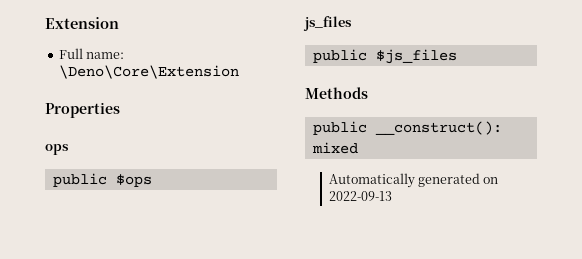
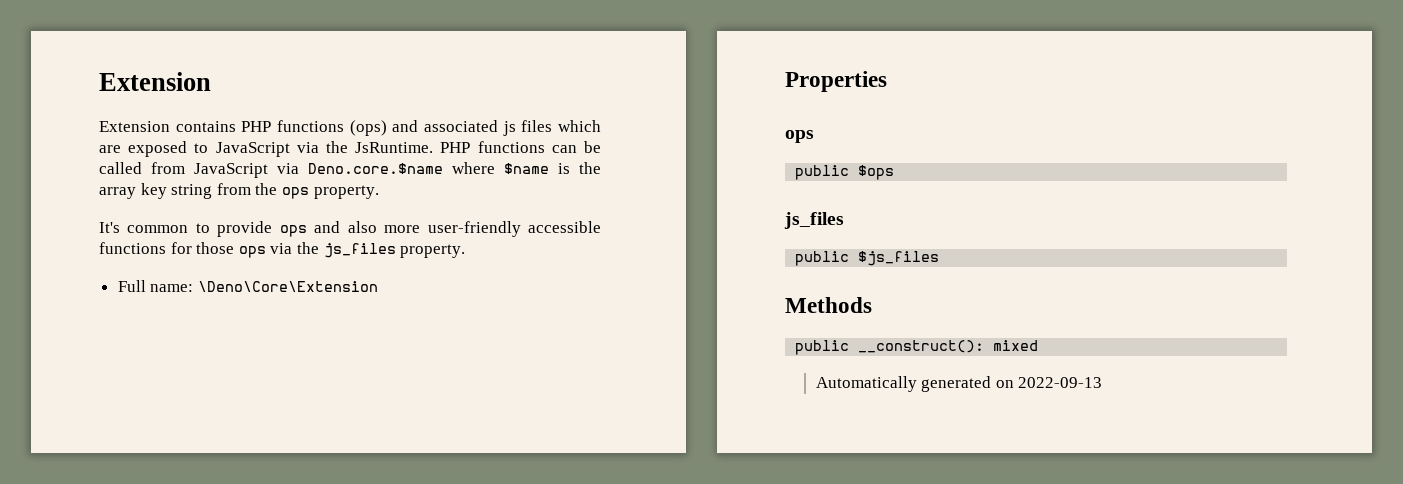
[45,17,119,29] Extension -> [99,72,211,91] [99,120,601,136] [99,141,601,157] [99,162,601,178] [99,183,379,199] [99,221,601,237] [99,242,466,258] Extension // Extension contains PHP functions (ops) and associated js files which are exposed to JavaScript via the JsRuntime. PHP functions can be called from JavaScript via Deno.core.$name where $name is the array key string from the ops property. // It's common to provide ops and also more user-friendly accessible functions for those ops via the js_files property.

